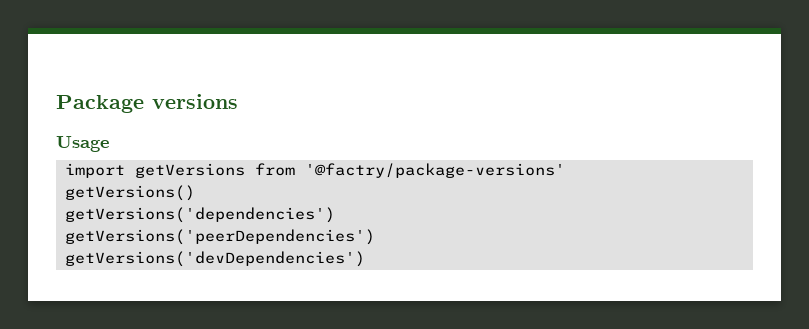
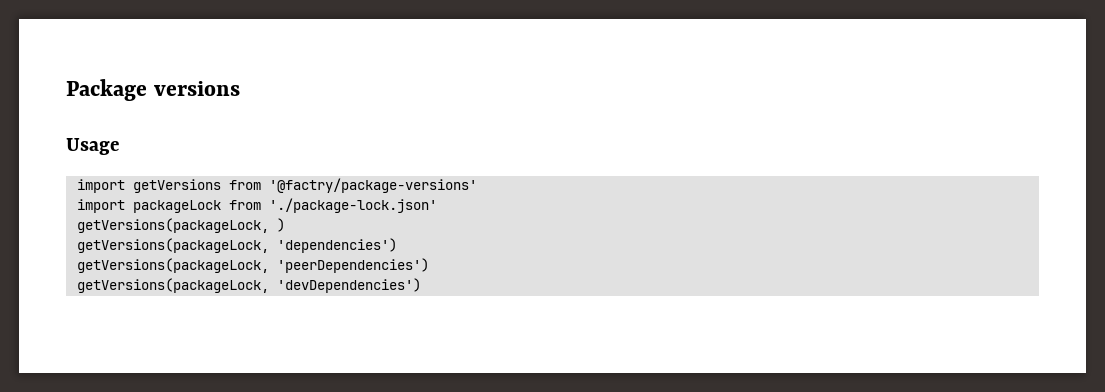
[64,185,195,201] [64,207,335,223] [64,229,375,245] [64,251,365,267] getVersions() // getVersions('dependencies') // getVersions('peerDependencies') // getVersions('devDependencies') -> [76,198,437,213] [76,218,285,233] [76,238,397,253] [76,258,429,273] [76,278,421,293] import packageLock from './package-lock.json' // getVersions(packageLock, ) // getVersions(packageLock, 'dependencies') // getVersions(packageLock, 'peerDependencies') // getVersions(packageLock, 'devDependencies')

